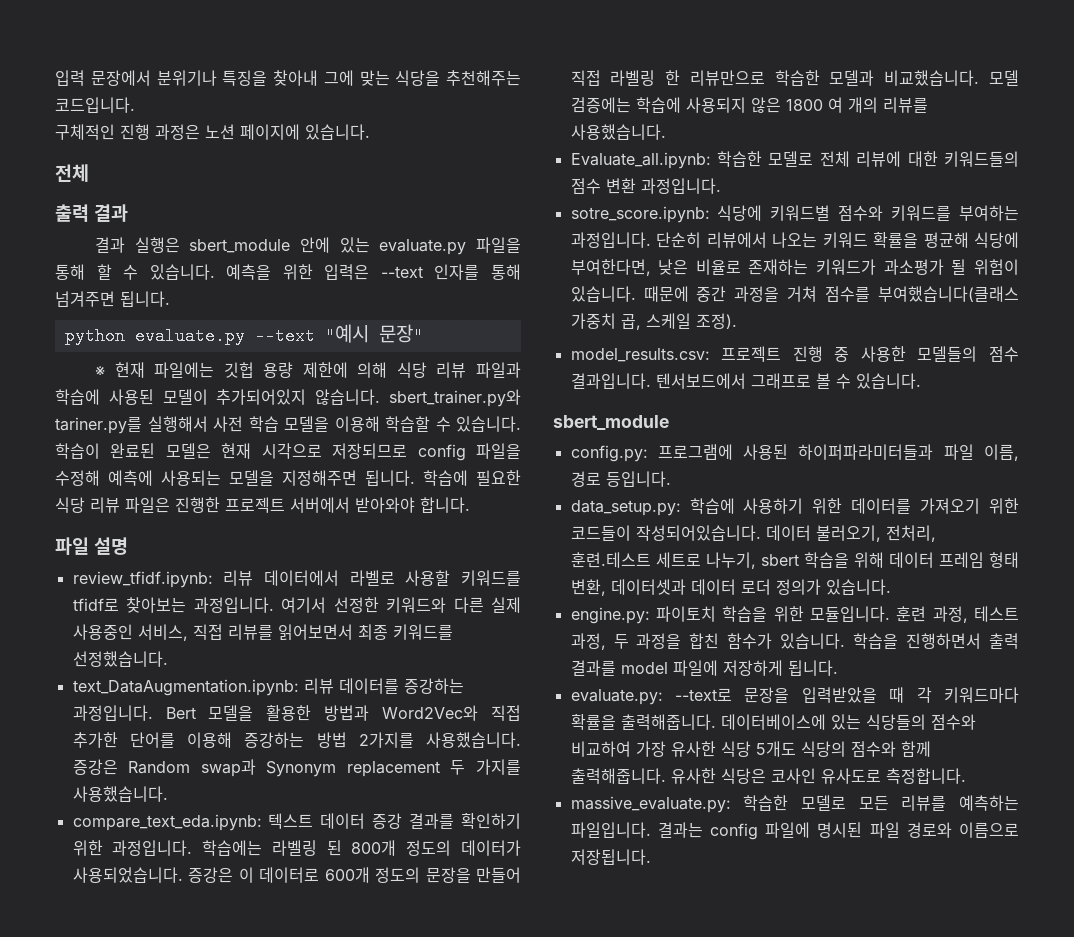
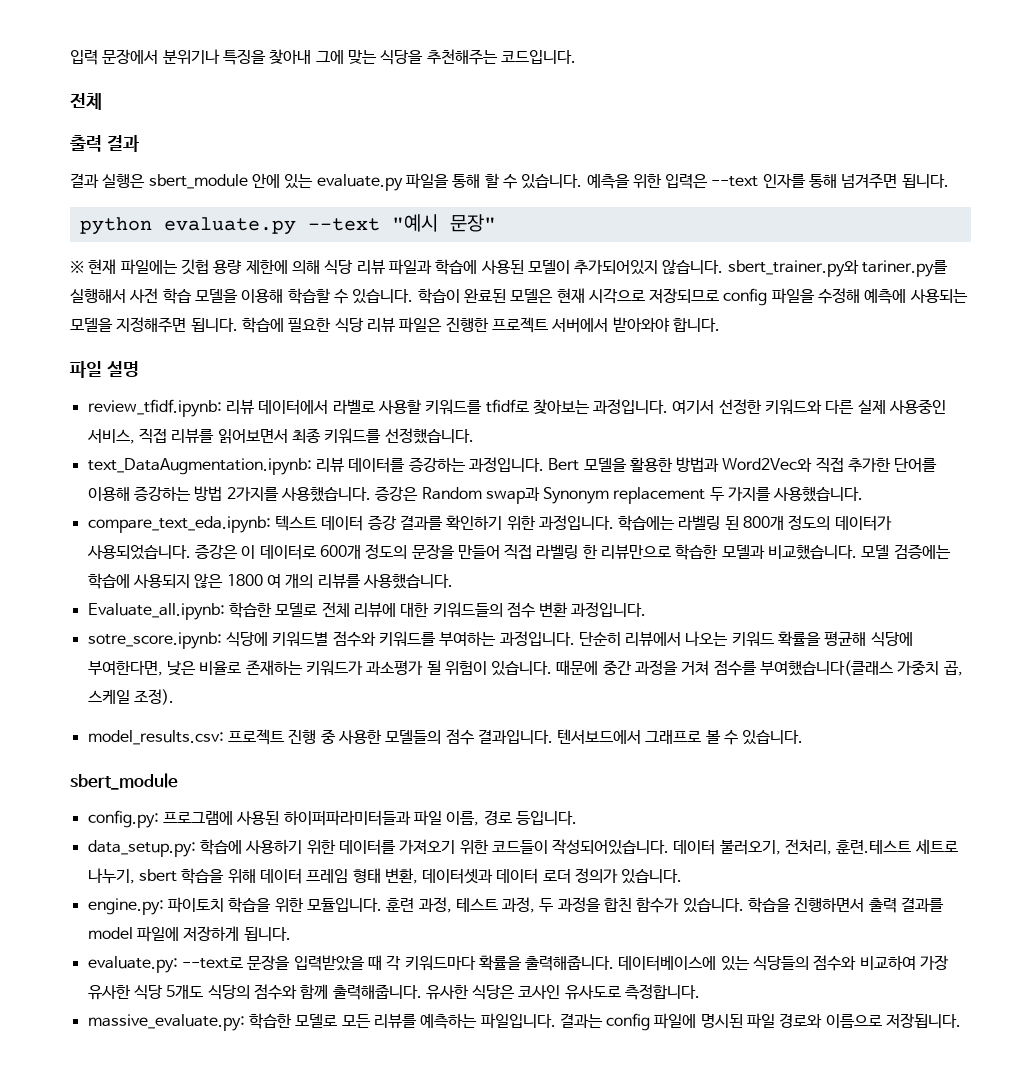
[55,124,370,140] // 구체적인 진행 과정은 노션 페이지에 있습니다. -> (576, 57) none

